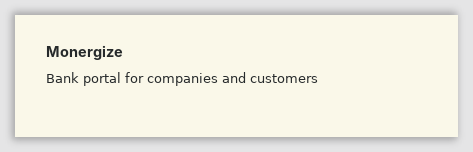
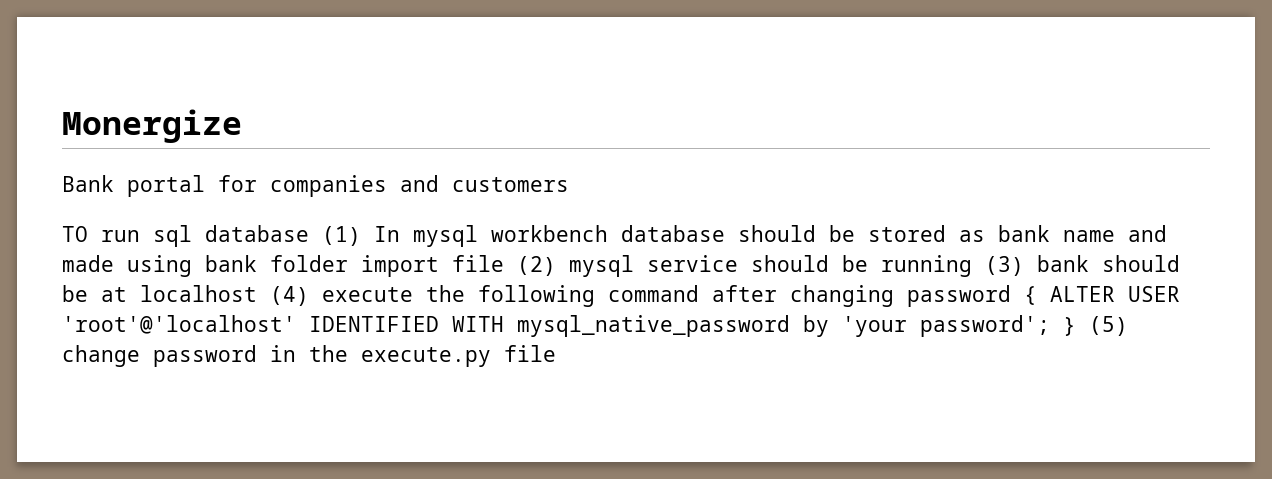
(318, 78) none -> [62,225,1167,247] [62,255,1180,277] [62,285,1180,307] [62,315,1128,337] [62,345,556,367] // TO run sql database (1) In mysql workbench database should be stored as bank name and made using bank folder import file (2) mysql service should be running (3) bank should be at localhost (4) execute the following command after changing password { ALTER USER 'root'@'localhost' IDENTIFIED WITH mysql_native_password by 'your password'; } (5) change password in the execute.py file

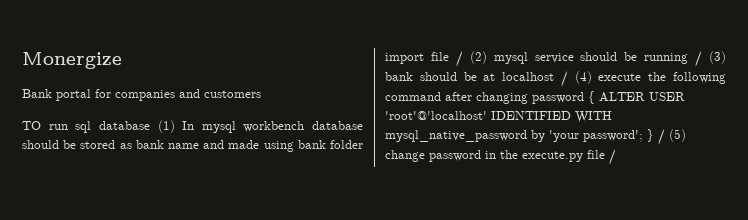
(504, 263) none -> [455,51,463,67] /
(972, 266) none -> [695,51,703,67] /
(257, 293) none -> [560,71,568,87] /
(1076, 326) none -> [658,129,665,145] /
(556, 353) none -> [609,149,616,165] /

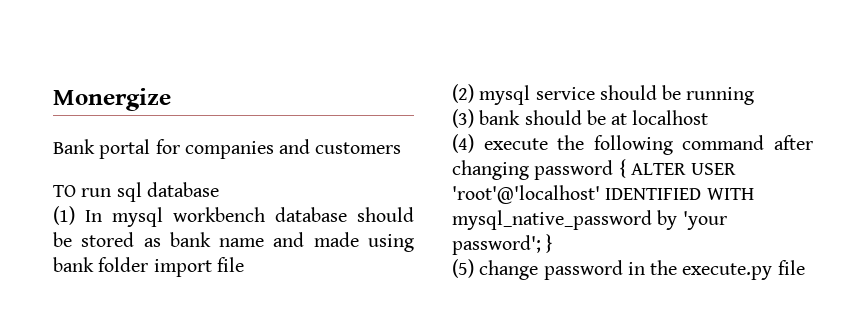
(150, 125) none -> (219, 189) //
[455,51,463,67] / -> (244, 264) //
[695,51,703,67] / -> (755, 96) //
[560,71,568,87] / -> (709, 117) //
[658,129,665,145] / -> (554, 243) //
[609,149,616,165] / -> (805, 267) none

